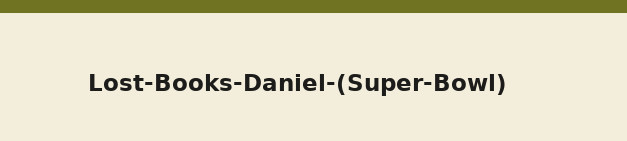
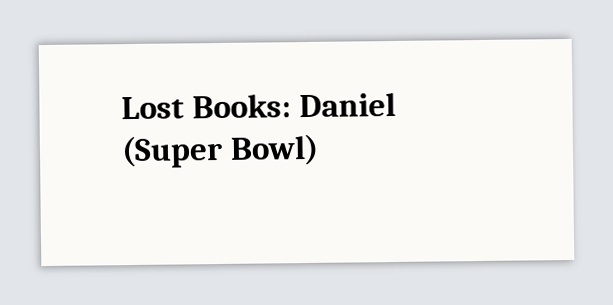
[88,74,507,96] Lost-Books-Daniel-(Super-Bowl) -> [121,92,396,120] [121,133,319,169] Lost Books: Daniel (Super Bowl)

